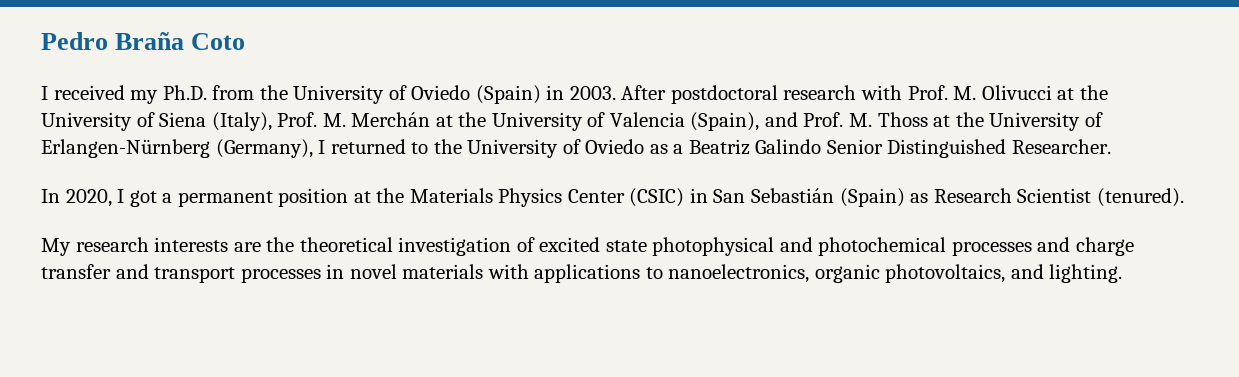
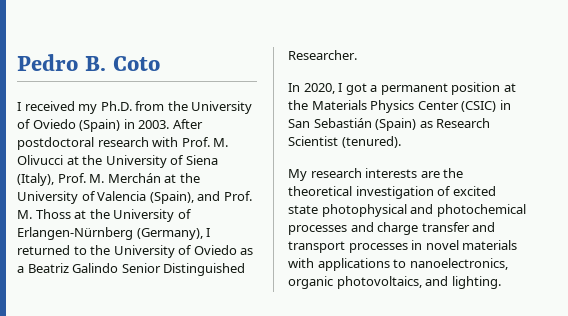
[115,32,185,50] Braña -> [85,56,107,71] B.

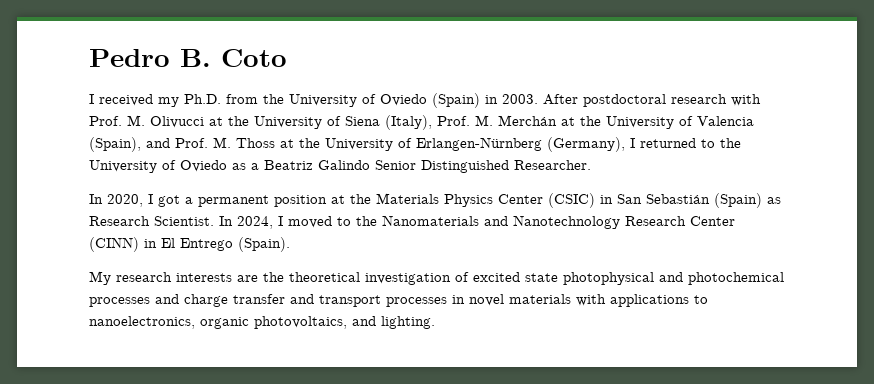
[288,136,401,148] Scientist (tenured). -> [154,215,735,229] [89,237,290,252] Scientist. In 2024, I moved to the Nanomaterials and Nanotechnology Research Center (CINN) in El Entrego (Spain).

